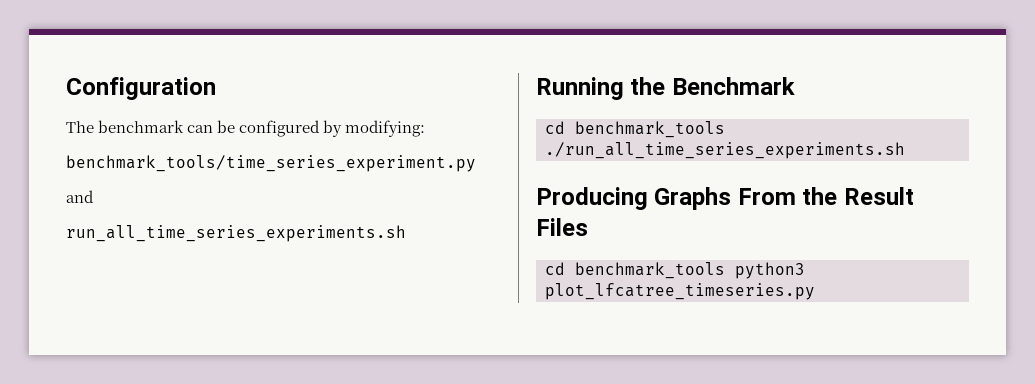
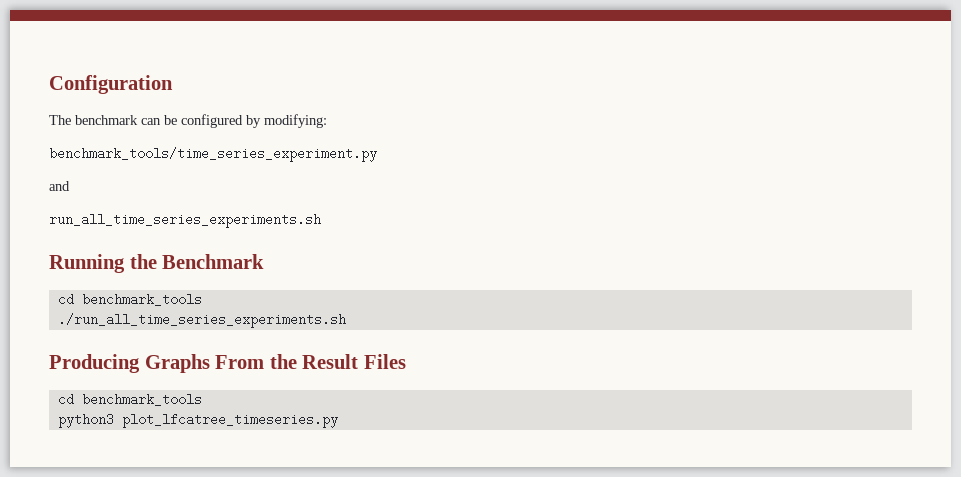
(725, 270) none -> (202, 399) //

